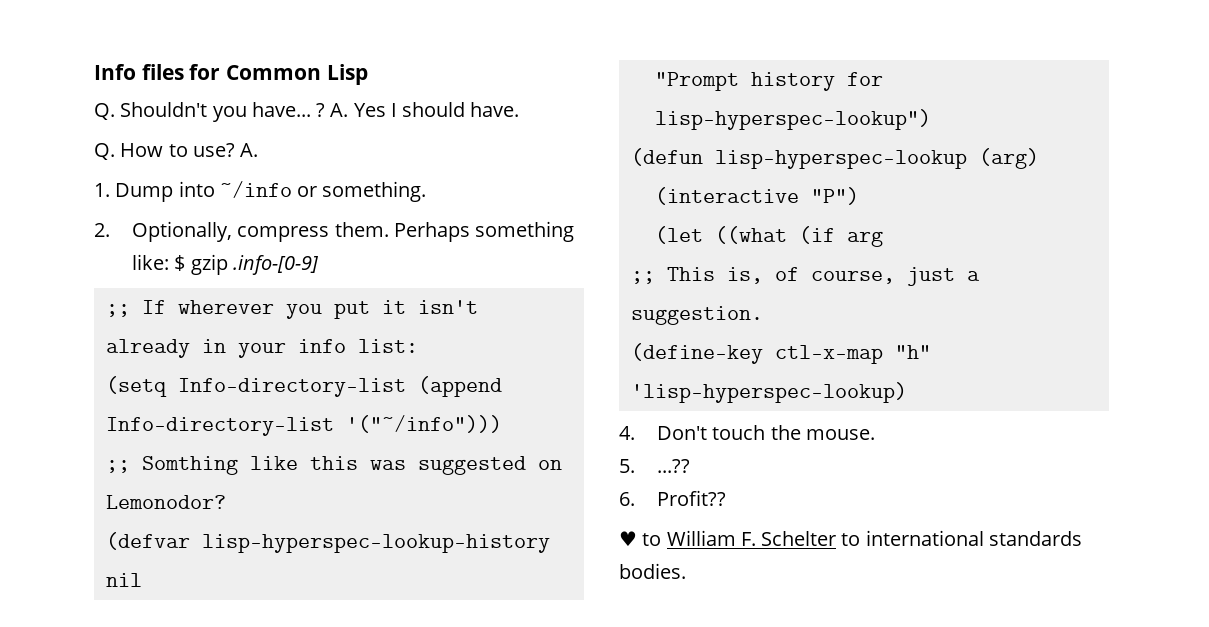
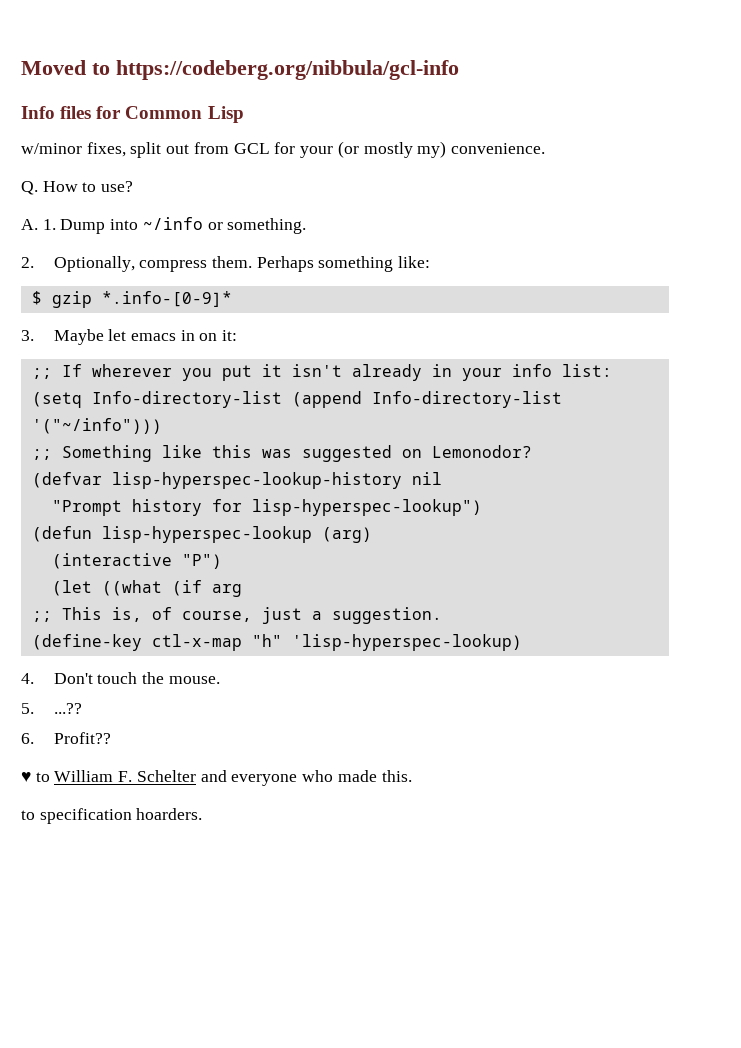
(94, 72) none -> [21,60,459,80] Moved to https://codeberg.org/nibbula/gcl-info //
[94,102,520,122] Q. Shouldn't you have... ? A. Yes I should have. -> [21,141,545,158] w/minor fixes, split out from GCL for your (or mostly my) convenience.
[240,143,259,157] A. // -> [21,219,38,230] // A.
(170, 262) none -> (431, 262) //
[232,255,319,275] .info-[0-9] -> [101,291,232,307] [21,329,238,345] *.info-[0-9]* // 3. Maybe let emacs in on it:
[141,456,238,475] Somthing -> [61,445,152,462] Something
[841,530,1082,546] [619,563,686,579] to international standards bodies. -> [200,770,412,786] [21,808,203,824] and everyone who made this. // to specification hoarders.

